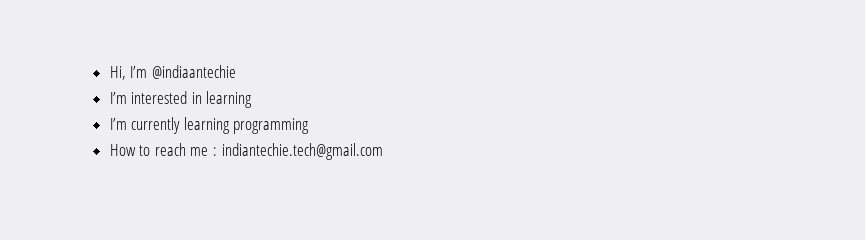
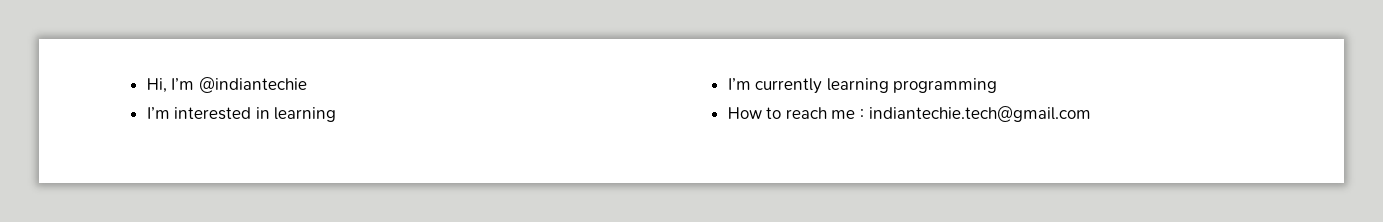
[151,65,236,79] @indiaantechie -> [198,77,307,93] @indiantechie

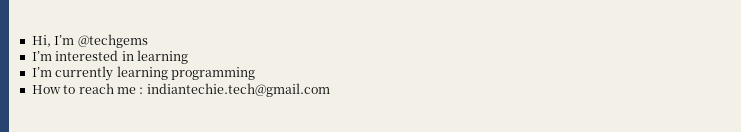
[198,77,307,93] @indiantechie -> [77,34,148,48] @techgems

